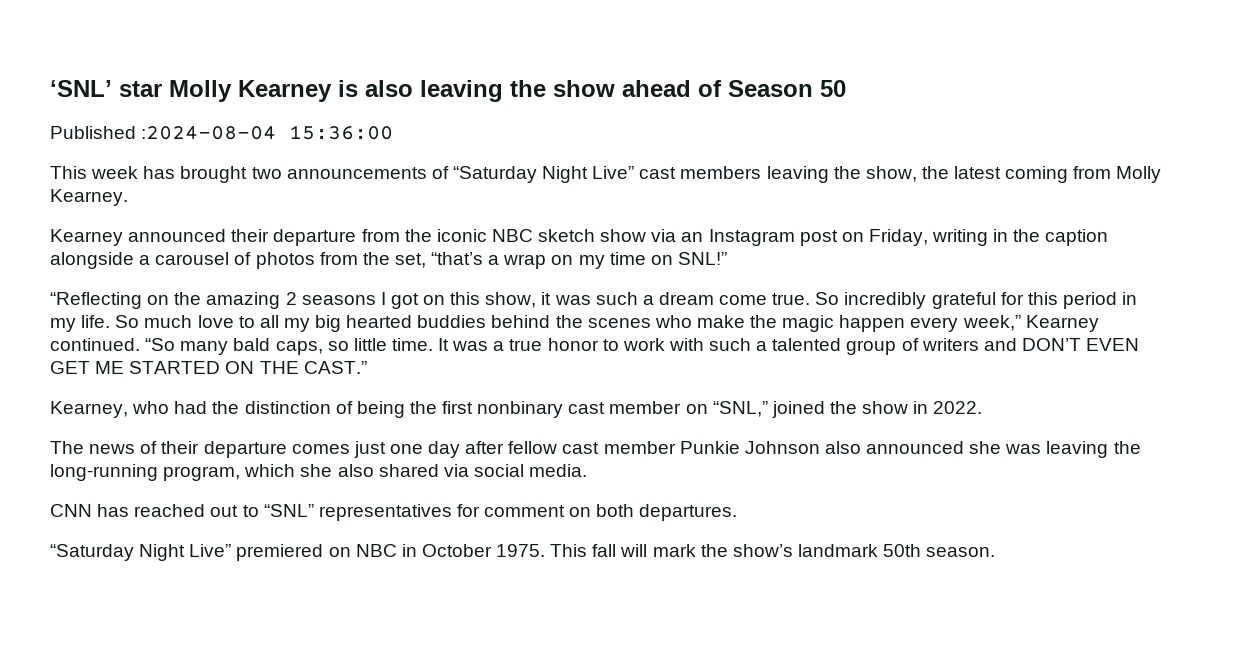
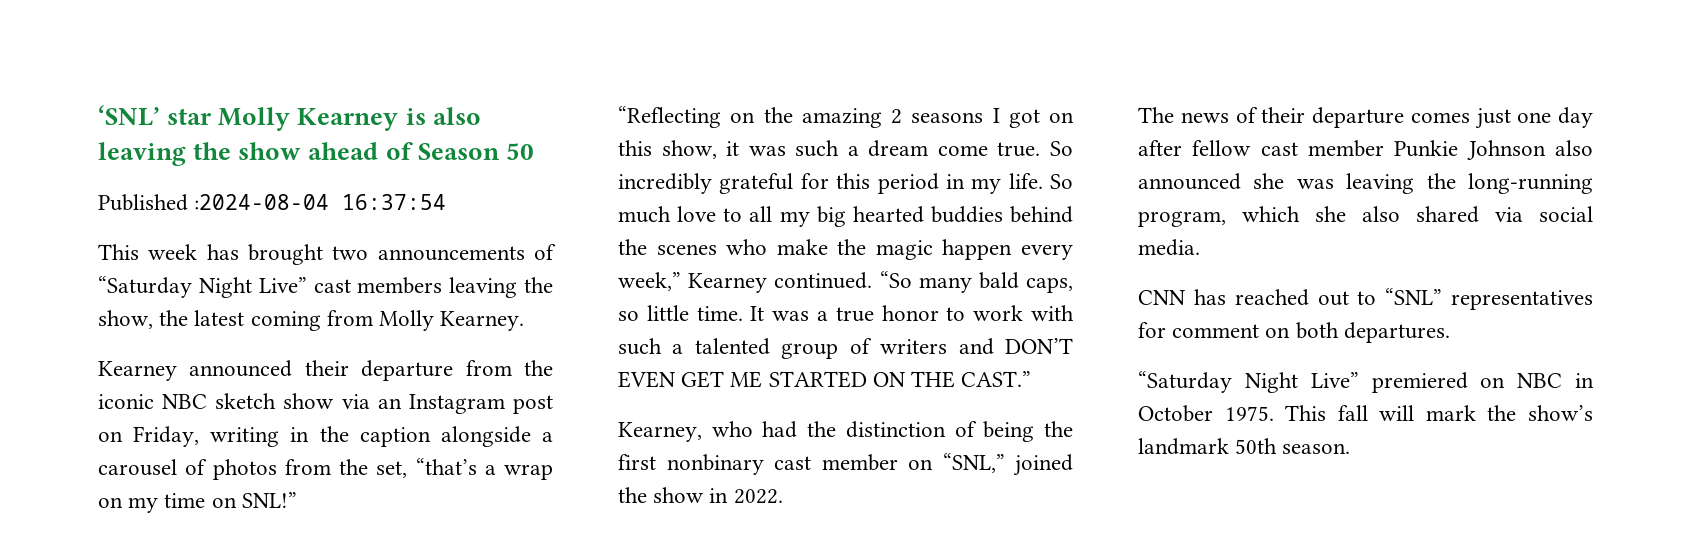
[289,125,394,140] 15:36:00 -> [342,194,447,210] 16:37:54

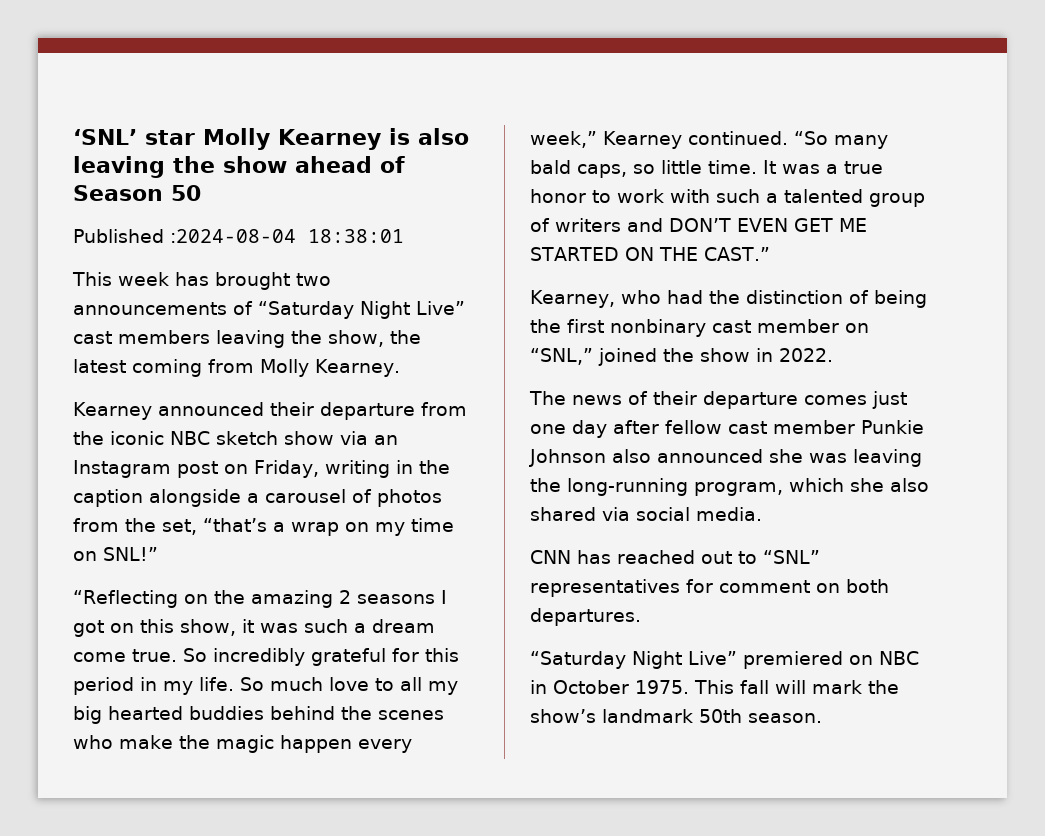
[342,194,447,210] 16:37:54 -> [308,229,404,243] 18:38:01

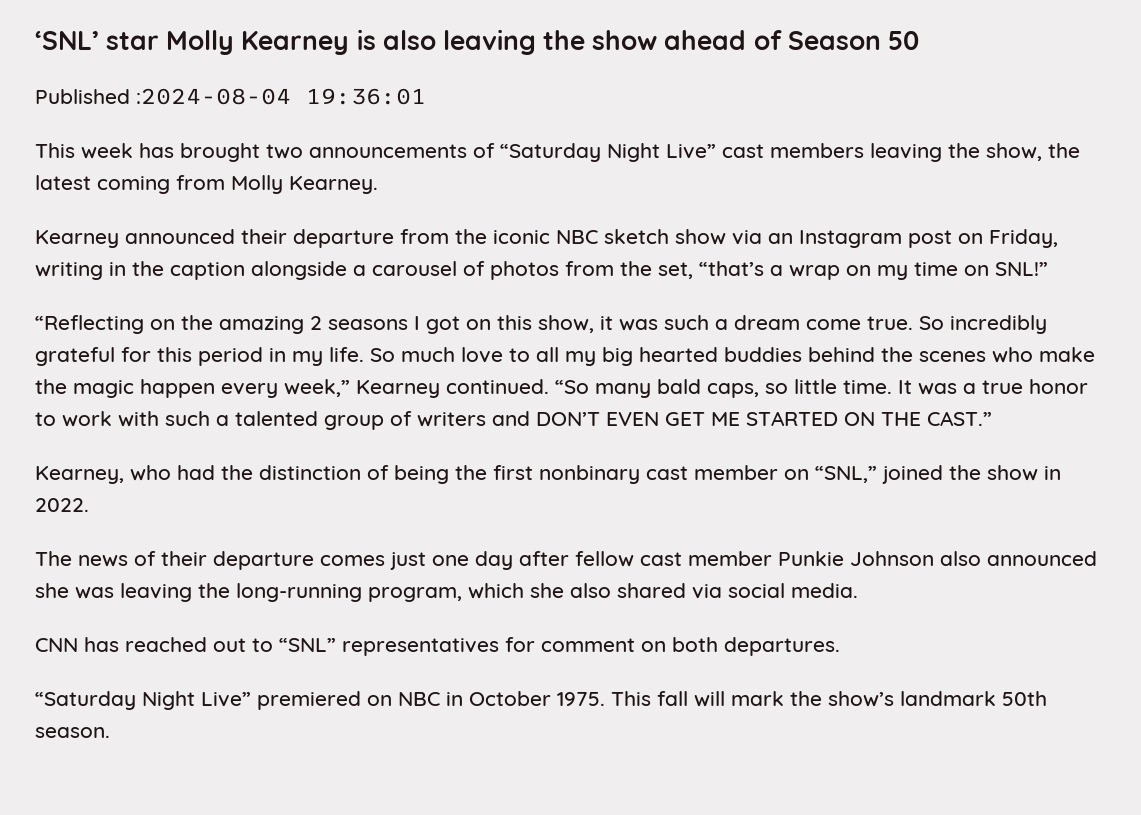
[308,229,404,243] 18:38:01 -> [306,88,426,105] 19:36:01

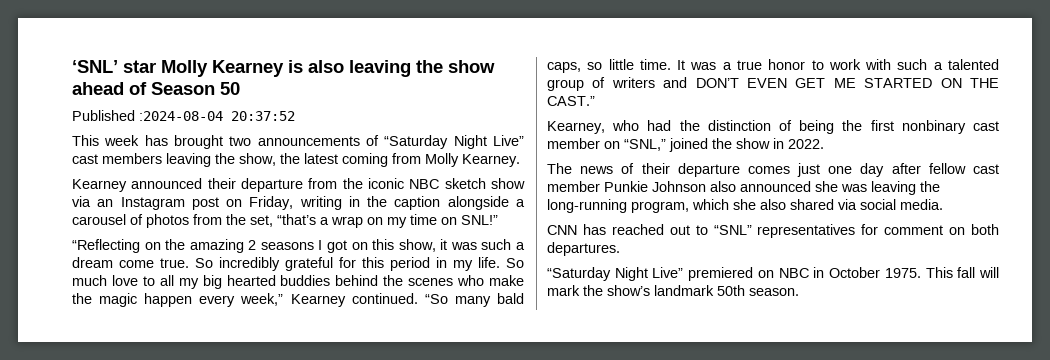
[306,88,426,105] 19:36:01 -> [231,111,295,121] 20:37:52

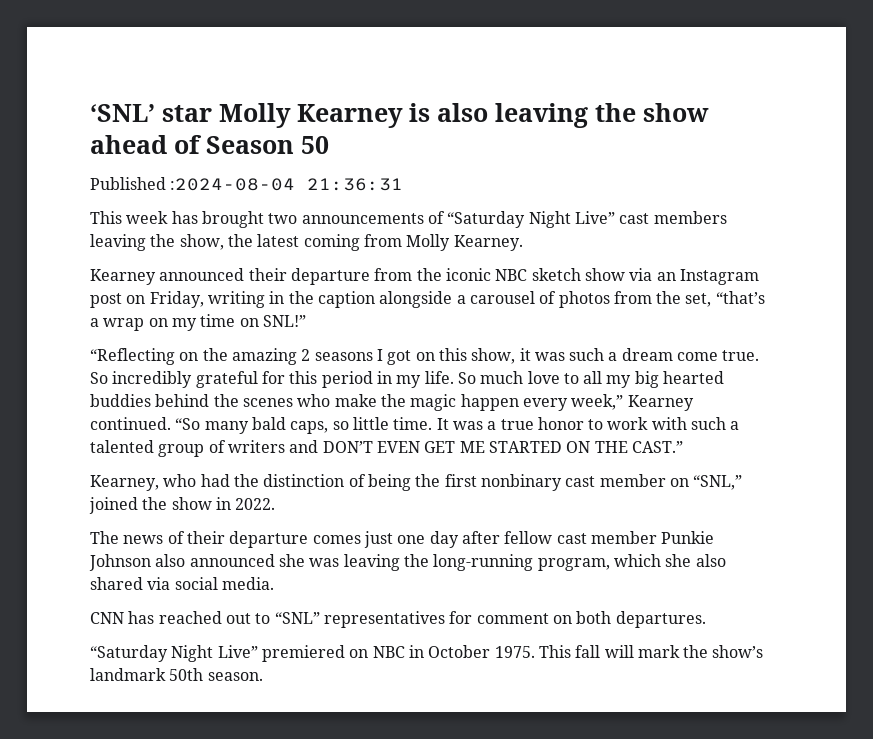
[231,111,295,121] 20:37:52 -> [307,178,404,191] 21:36:31

